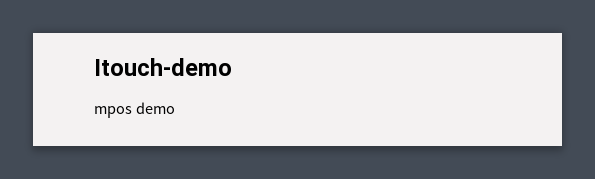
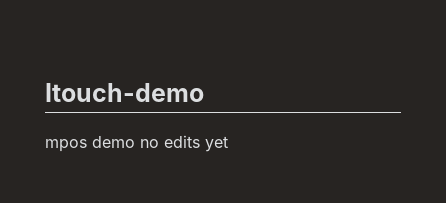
(175, 108) none -> [140,135,228,152] no edits yet

